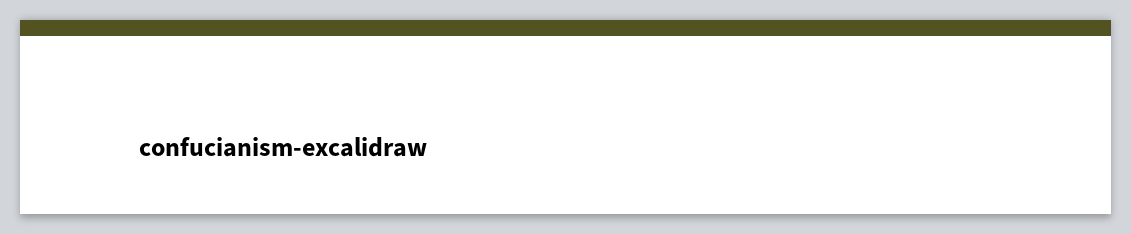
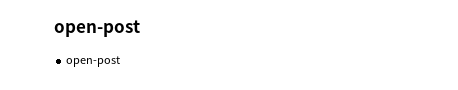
[139,137,427,157] confucianism-excalidraw -> [54,20,140,37] [66,56,121,67] open-post // open-post

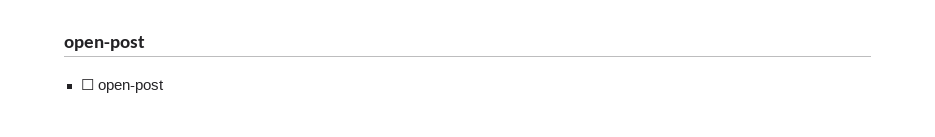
(140, 28) none -> [80,79,94,90] ☐

